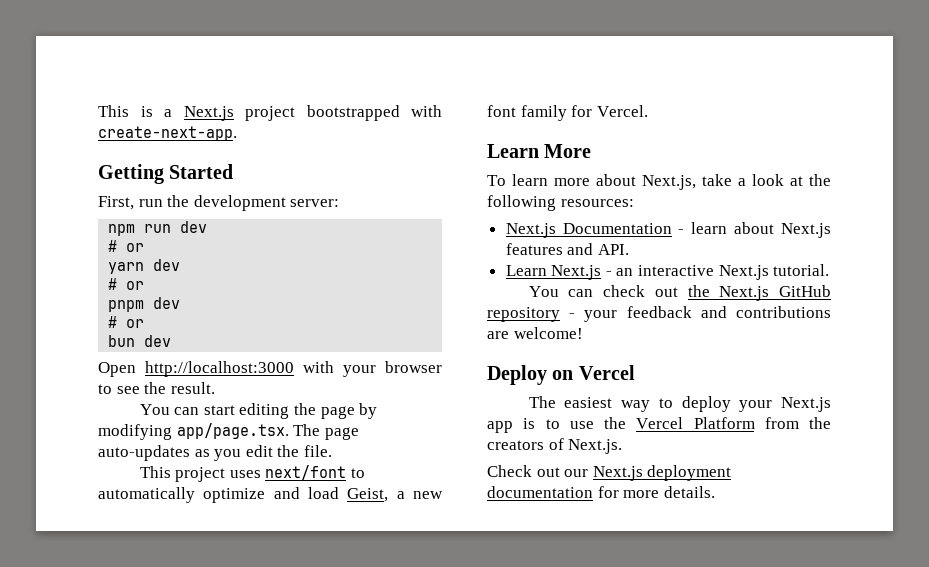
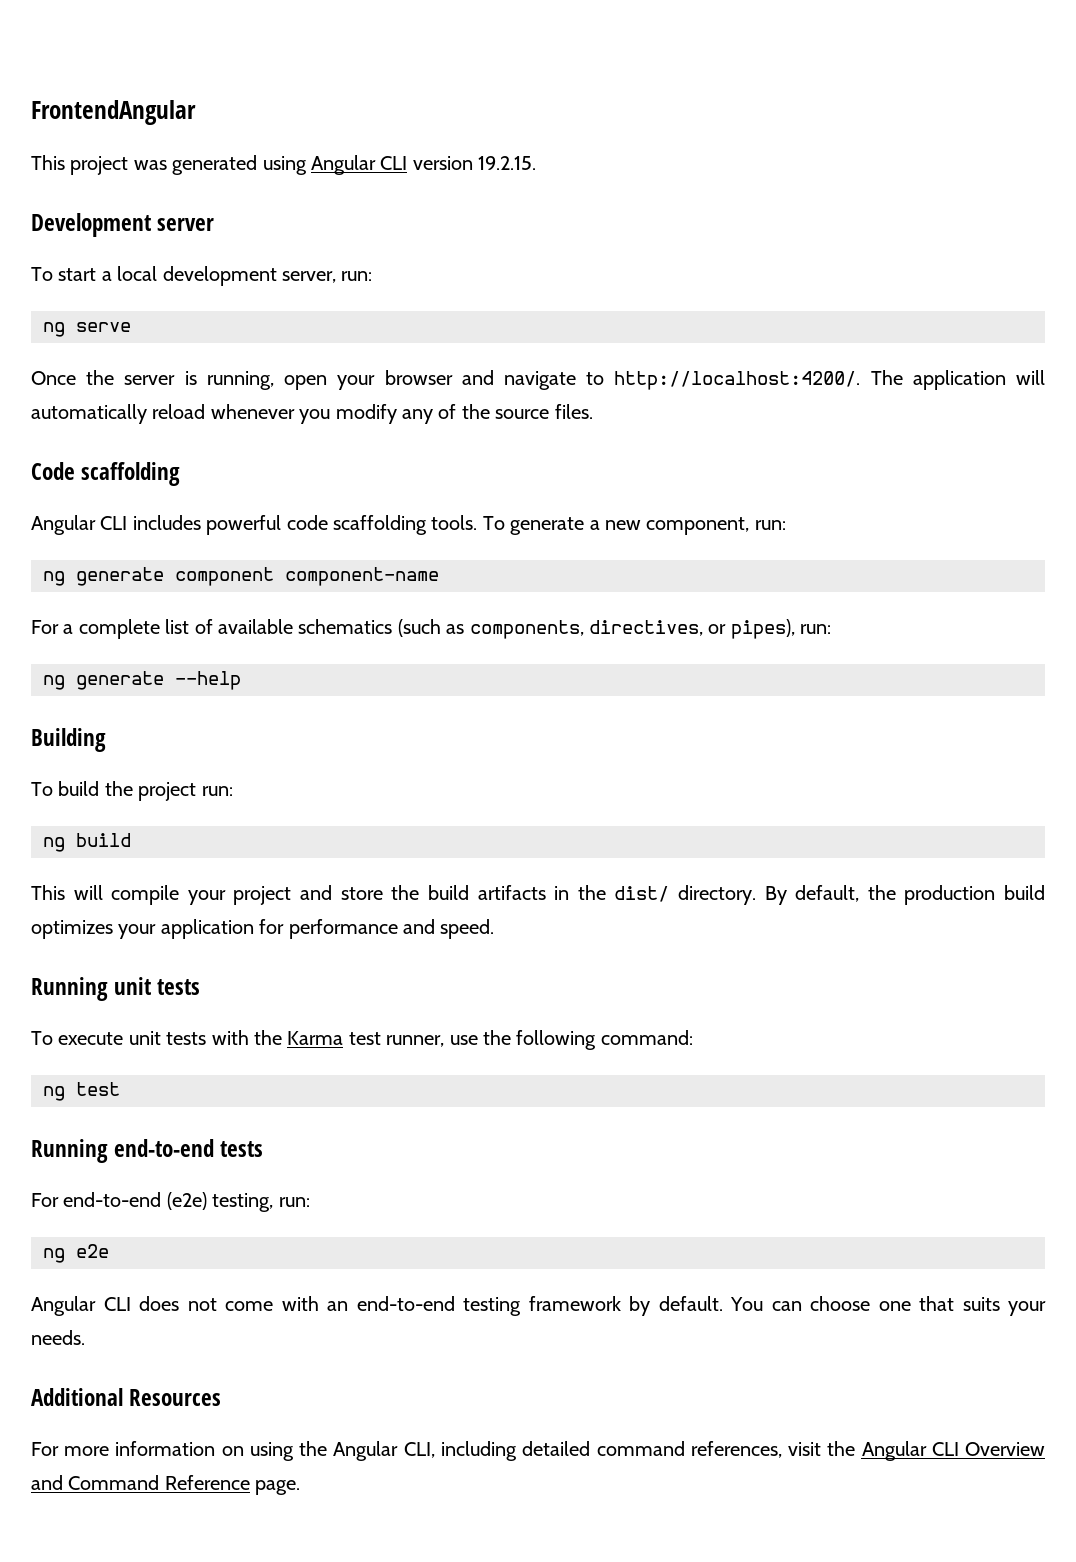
[98,105,442,121] [98,126,237,141] [98,164,234,184] [98,195,340,211] [108,221,208,236] [108,240,145,252] [108,259,181,274] [108,278,145,290] [108,297,181,312] [108,316,145,328] [108,335,172,347] [98,361,442,377] [98,382,215,394] [139,403,378,419] [98,423,359,440] [98,445,332,461] [139,465,366,482] [98,487,443,503] [487,105,648,121] [487,144,592,158] [487,174,831,190] [487,195,634,211] [505,222,831,238] [505,243,629,255] [505,264,830,280] [528,285,831,301] [487,306,831,322] [487,327,583,339] [487,365,635,385] [528,396,831,412] [487,417,831,433] [487,438,623,454] [487,465,732,481] [487,486,715,498] This is a Next.js project bootstrapped with create-next-app. // Getting Started // First, run the development server: // npm run dev // # or // yarn dev // # or // pnpm dev // # or // bun dev // Open http://localhost:3000 with your browser to see the result. // You can start editing the page by modifying app/page.tsx. The page auto-updates as you edit the file. // This project uses next/font to automatically optimize and load Geist, a new font family for Vercel. // Learn More // To learn more about Next.js, take a look at the following resources: // Next.js Documentation - learn about Next.js features and API. // Learn Next.js - an interactive Next.js tutorial. // You can check out the Next.js GitHub repository - your feedback and contributions are welcome! // Deploy on Vercel // The easiest way to deploy your Next.js app is to use the Vercel Platform from the creators of Next.js. // Check out our Next.js deployment documentation for more details. -> [31,100,196,125] [31,155,537,175] [31,213,215,237] [31,266,373,286] [43,322,131,337] [31,370,1045,390] [31,404,593,424] [31,462,181,486] [31,515,786,535] [43,567,439,586] [31,619,832,639] [43,671,241,690] [31,728,106,752] [31,781,233,801] [43,833,131,852] [31,885,1045,905] [31,919,495,939] [31,977,201,1001] [31,1030,693,1050] [43,1082,120,1101] [31,1139,264,1163] [31,1192,310,1212] [43,1244,109,1263] [31,1296,1046,1316] [31,1330,85,1345] [31,1388,222,1406] [31,1441,1045,1461] [31,1475,301,1495] FrontendAngular // This project was generated using Angular CLI version 19.2.15. // Development server // To start a local development server, run: // ng serve // Once the server is running, open your browser and navigate to http://localhost:4200/. The application will automatically reload whenever you modify any of the source files. // Code scaffolding // Angular CLI includes powerful code scaffolding tools. To generate a new component, run: // ng generate component component-name // For a complete list of available schematics (such as components, directives, or pipes), run: // ng generate --help // Building // To build the project run: // ng build // This will compile your project and store the build artifacts in the dist/ directory. By default, the production build optimizes your application for performance and speed. // Running unit tests // To execute unit tests with the Karma test runner, use the following command: // ng test // Running end-to-end tests // For end-to-end (e2e) testing, run: // ng e2e // Angular CLI does not come with an end-to-end testing framework by default. You can choose one that suits your needs. // Additional Resources // For more information on using the Angular CLI, including detailed command references, visit the Angular CLI Overview and Command Reference page.

